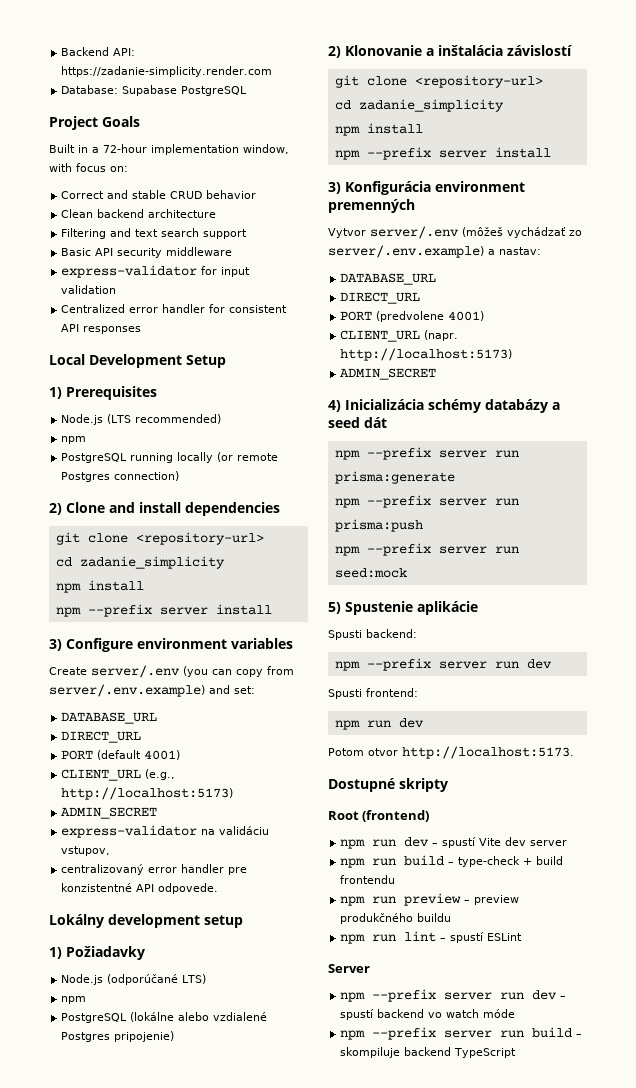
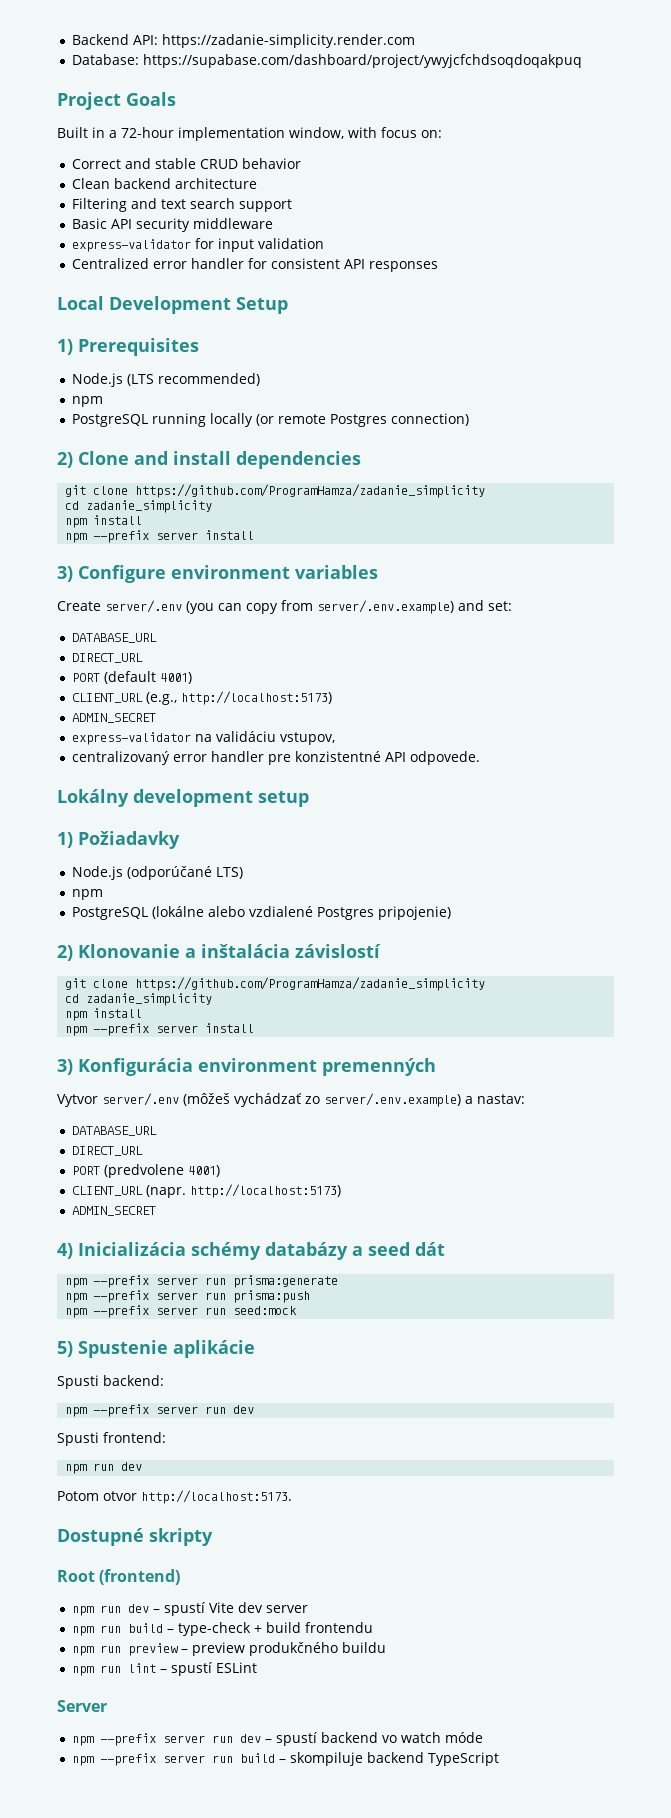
[122,85,248,96] Supabase PostgreSQL -> [142,54,582,68] https://supabase.com/dashboard/project/ywyjcfchdsoqdoqakpuq
[135,532,264,545] <repository-url> -> [135,484,486,498] https://github.com/ProgramHamza/zadanie_simplicity
[414,75,543,88] <repository-url> -> [135,977,486,991] https://github.com/ProgramHamza/zadanie_simplicity

